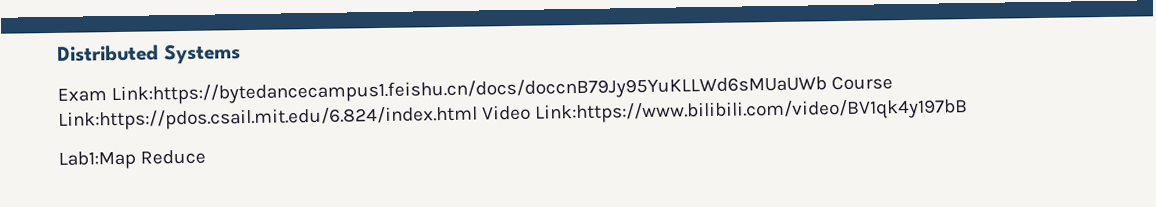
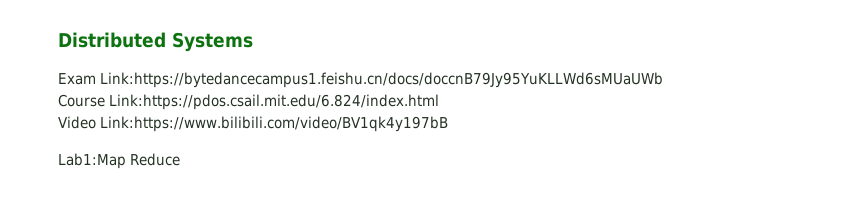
(828, 90) none -> (663, 80) //
(478, 118) none -> (439, 102) //

